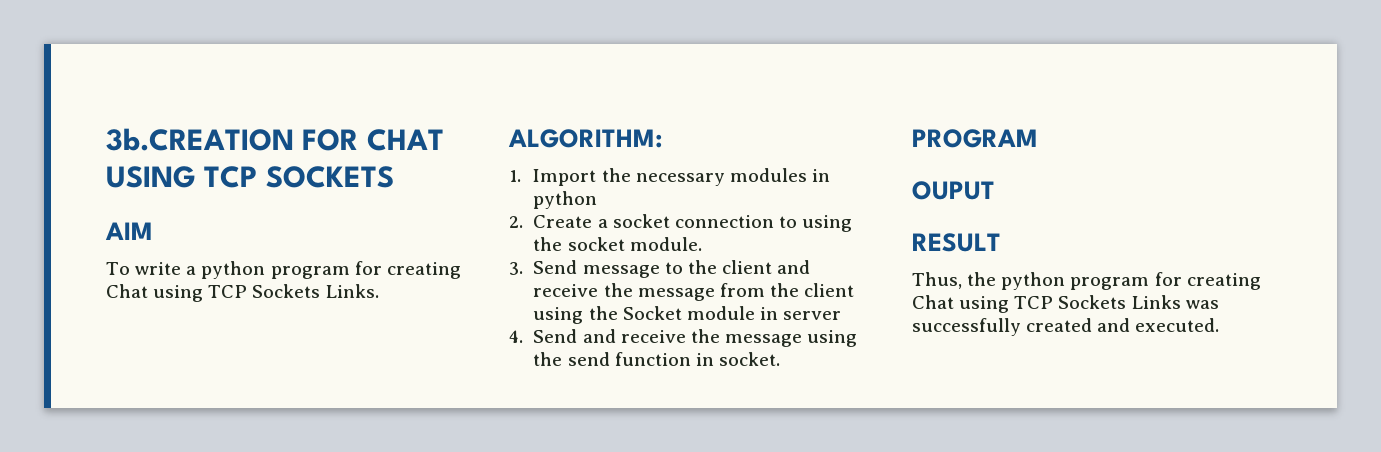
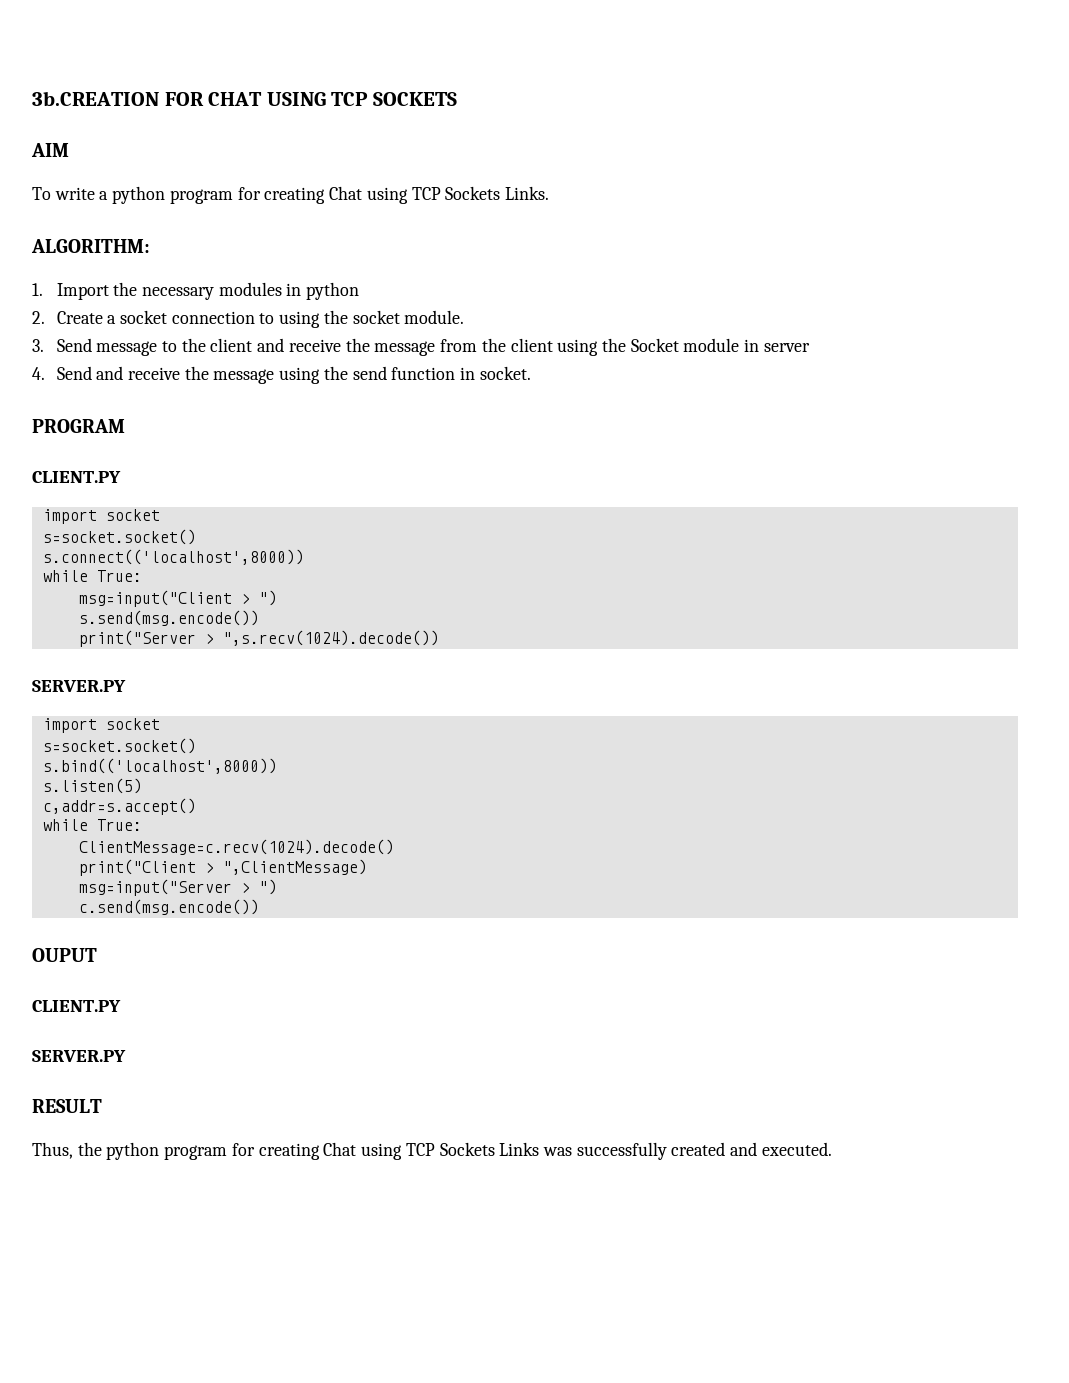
(1038, 138) none -> [32,471,121,483] [42,509,160,524] [42,529,196,545] [42,549,304,565] [42,570,142,582] [78,590,277,607] [78,610,259,626] [78,630,439,647] [32,680,126,692] [42,718,160,733] [42,738,196,754] [42,758,277,774] [42,778,142,794] [42,798,196,815] [42,819,142,831] [78,839,394,855] [78,859,367,876] [78,879,277,896] [78,899,259,915] // CLIENT.PY // import socket // s=socket.socket() // s.connect(('localhost',8000)) // while True: // msg=input("Client > ") // s.send(msg.encode()) // print("Server > ",s.recv(1024).decode()) // SERVER.PY // import socket // s=socket.socket() // s.bind(('localhost',8000)) // s.listen(5) // c,addr=s.accept() // while True: // ClientMessage=c.recv(1024).decode() // print("Client > ",ClientMessage) // msg=input("Server > ") // c.send(msg.encode())
(995, 190) none -> [32,1000,121,1012] [32,1050,126,1062] // CLIENT.PY // SERVER.PY

